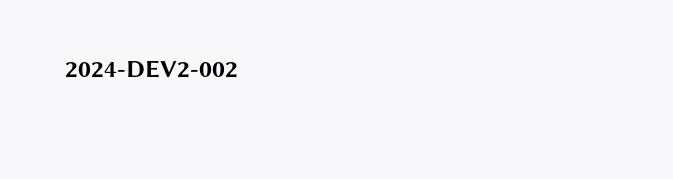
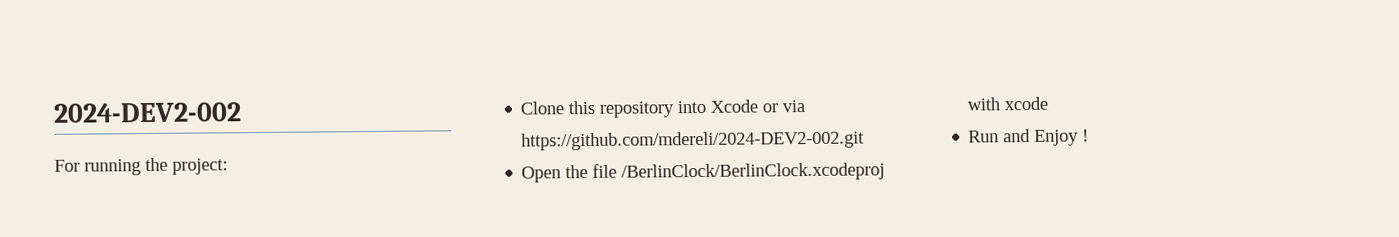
(238, 69) none -> [54,157,228,176] [520,99,806,118] [521,130,866,151] [521,162,886,183] [967,96,1049,111] [968,128,1090,146] // For running the project: // Clone this repository into Xcode or via https://github.com/mdereli/2024-DEV2-002.git // Open the file /BerlinClock/BerlinClock.xcodeproj with xcode // Run and Enjoy !

